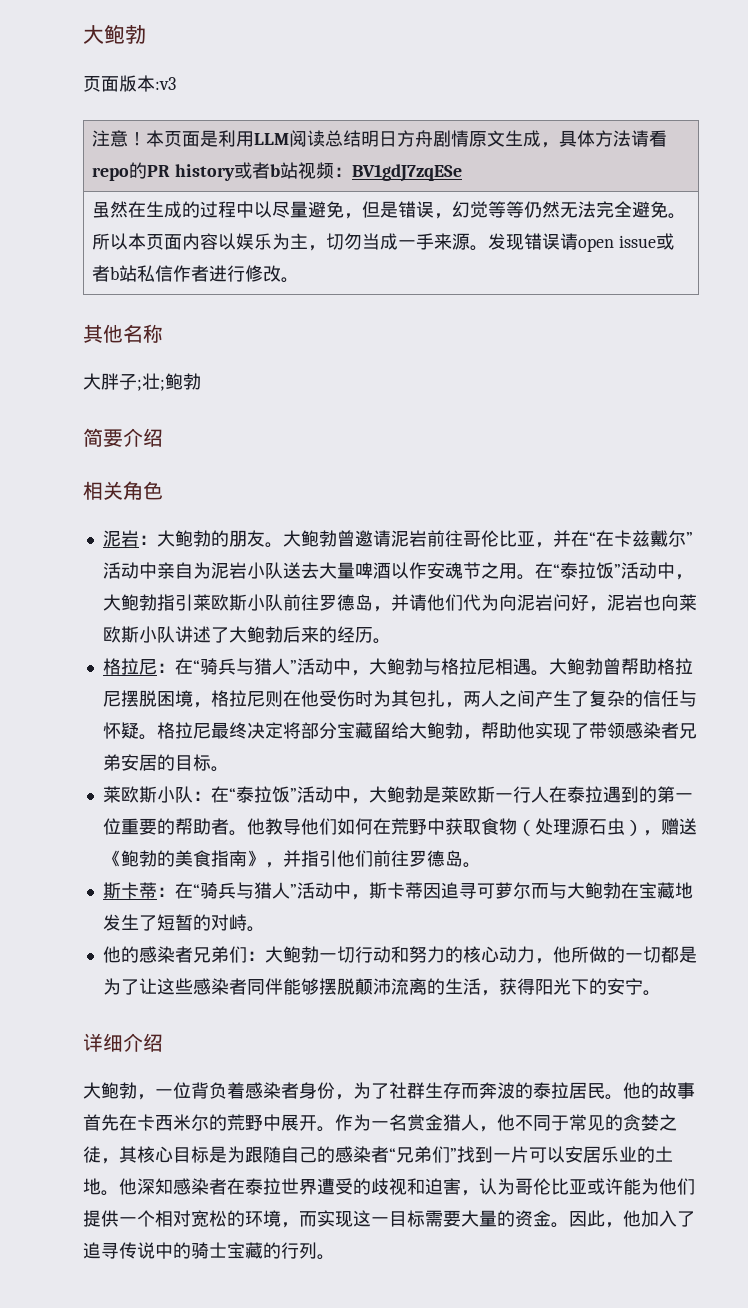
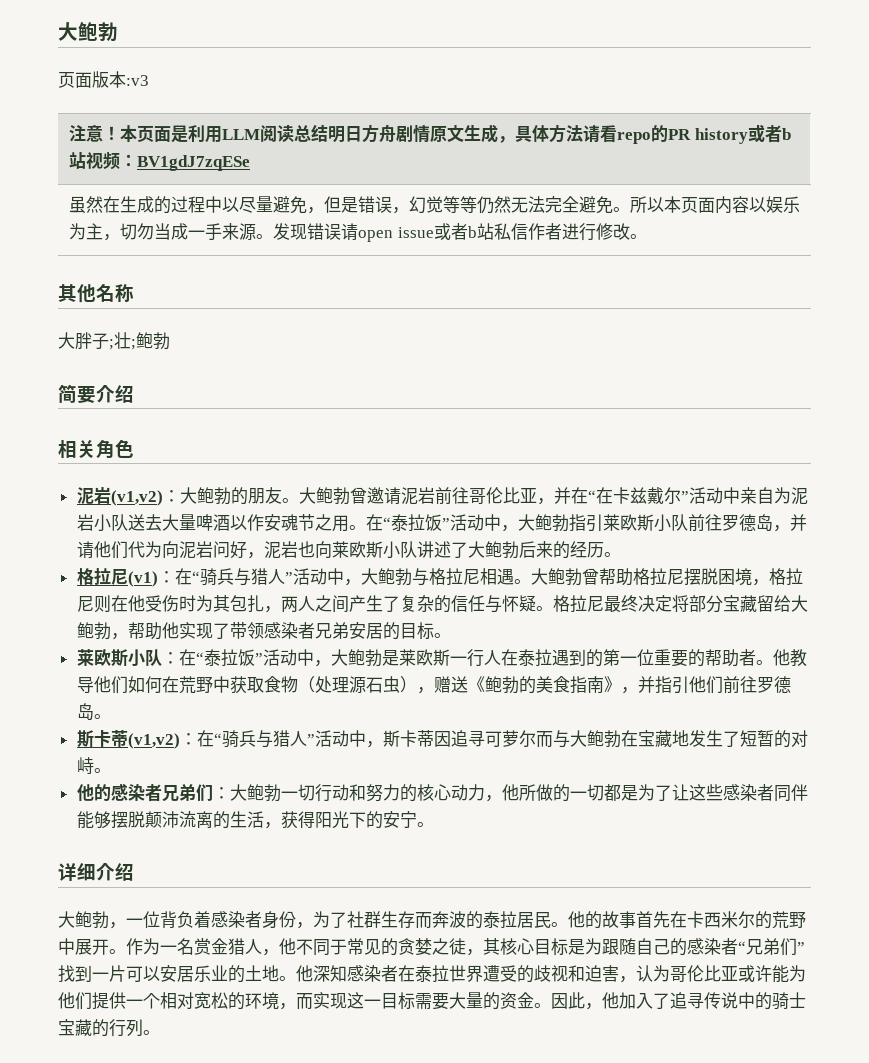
(139, 538) none -> [110,490,163,506] (v1,v2)
(157, 667) none -> [127,571,158,587] (v1)
(157, 890) none -> [127,733,180,749] (v1,v2)

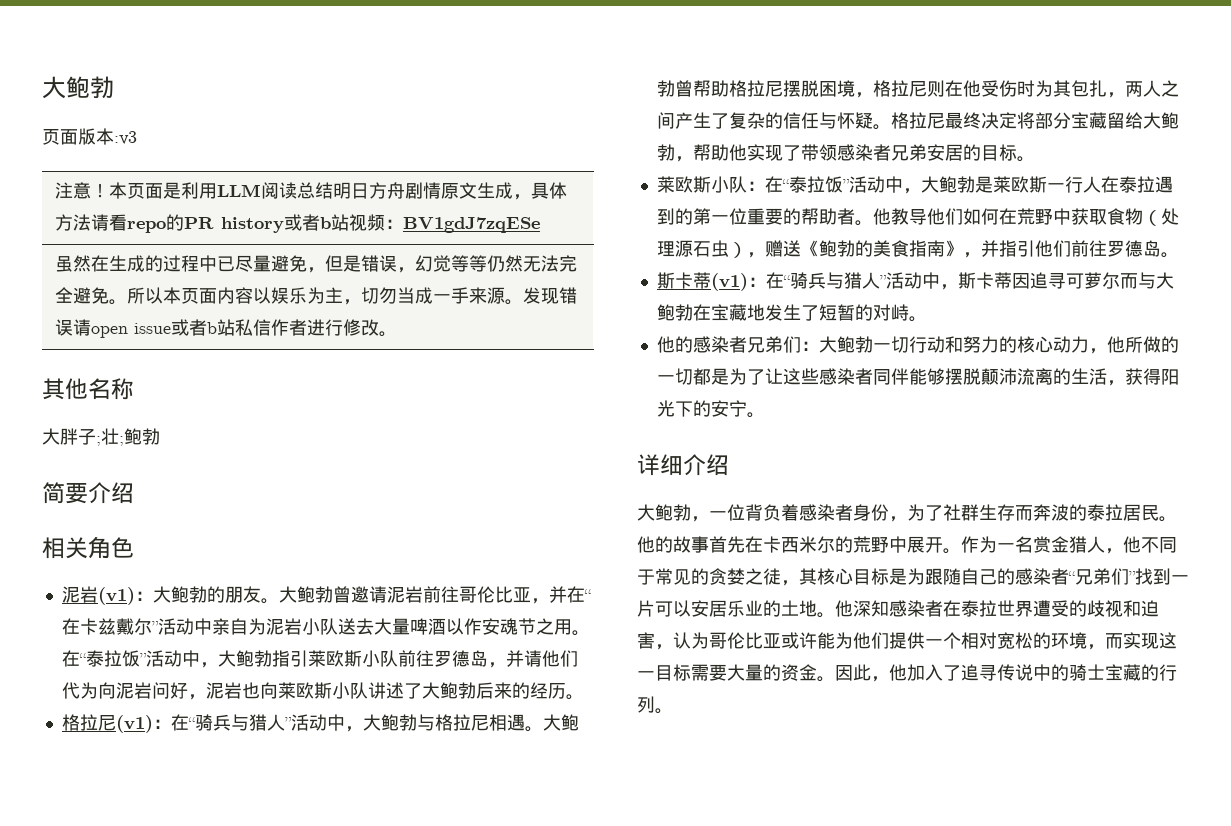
[221,197,239,212] 以 -> [217,256,236,272] 已
[110,490,163,506] (v1,v2) -> [97,587,135,605] (v1)
[127,733,180,749] (v1,v2) -> [710,273,748,291] (v1)

